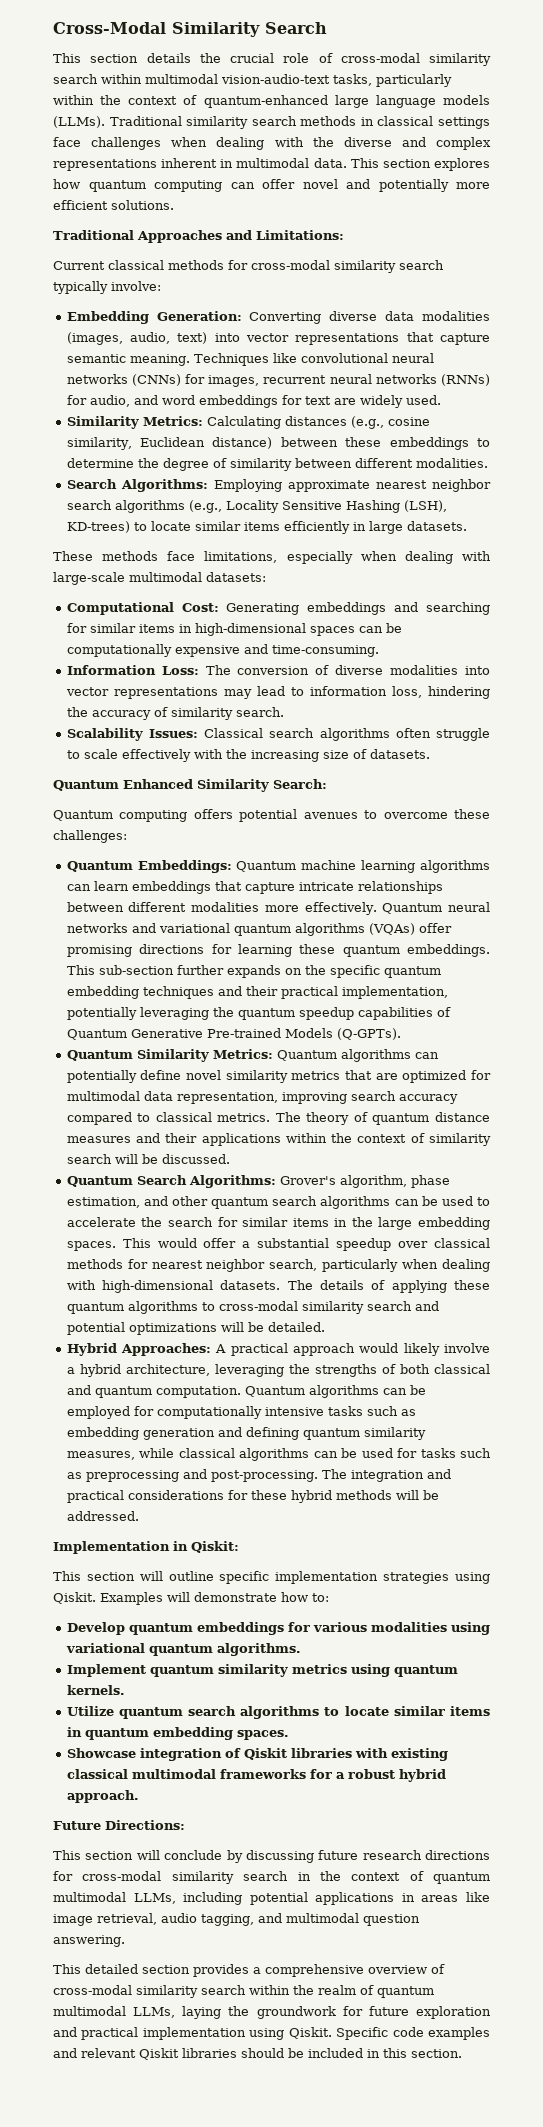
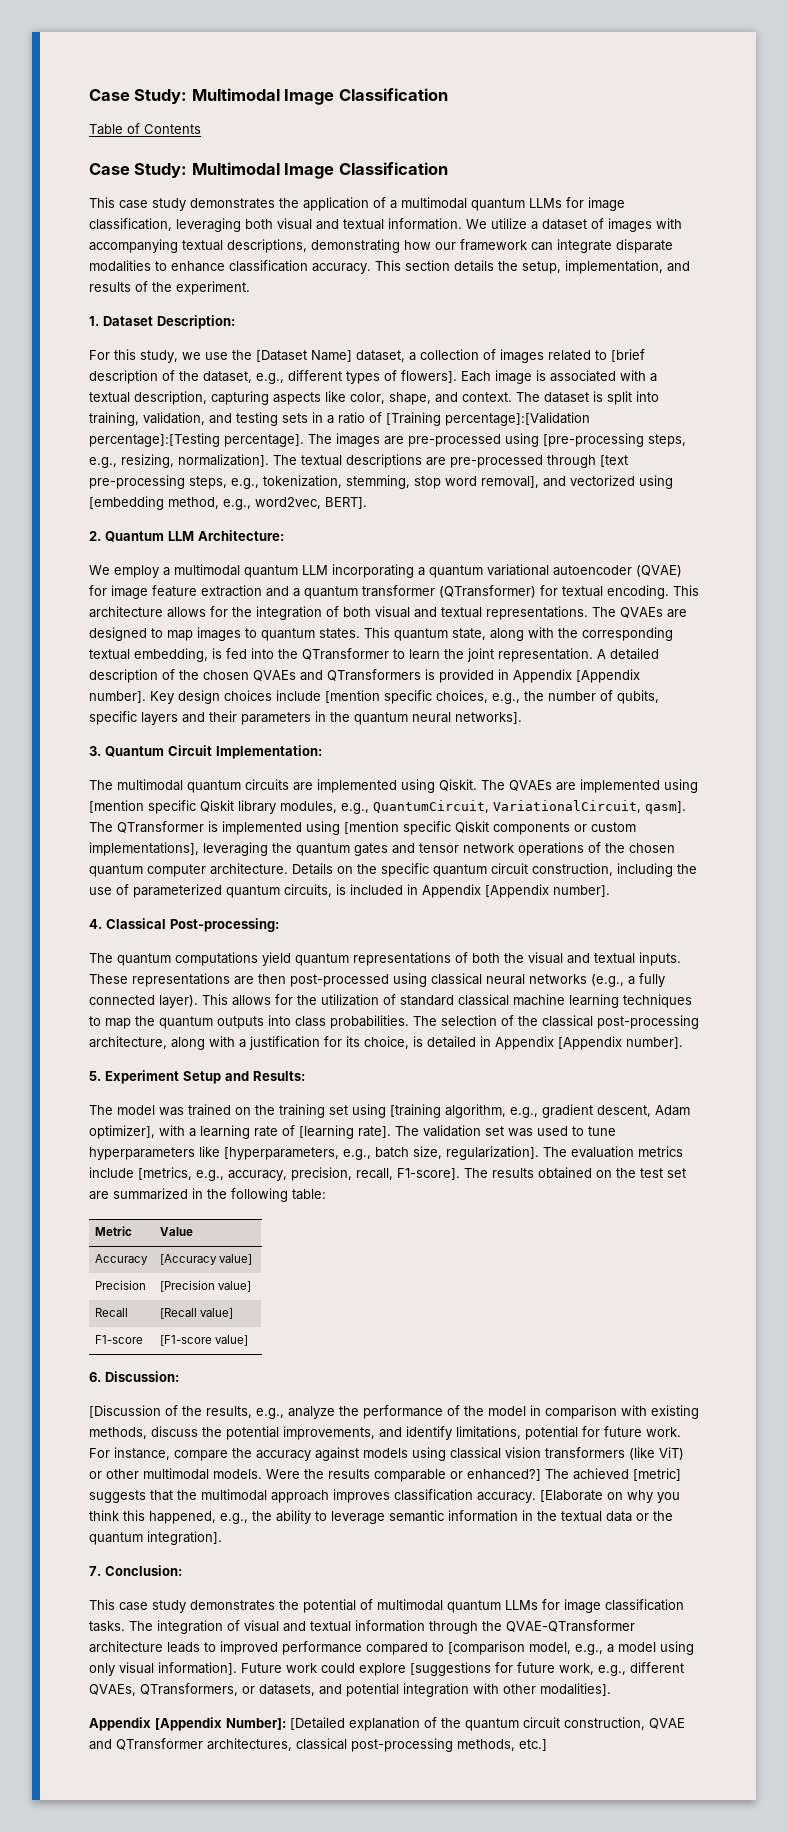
[53,22,327,37] [53,53,491,66] [53,74,452,87] [53,95,491,108] [53,116,490,129] [53,137,491,150] [53,158,491,171] [53,179,490,192] [53,200,174,210] [53,230,344,243] [53,260,444,273] [53,281,161,294] [66,311,491,324] [66,332,490,345] [66,353,434,366] [66,374,490,387] [66,395,441,408] [66,416,430,429] [66,437,491,450] [66,458,488,471] [66,479,492,492] [66,500,447,513] [66,521,467,534] [53,551,492,564] [53,572,266,585] [66,602,490,615] [66,623,402,636] [66,644,379,657] [66,665,491,675] [65,686,490,699] [66,707,284,720] [66,728,490,741] [66,749,430,762] [53,779,327,792] [53,809,490,822] [53,830,127,843] [66,860,490,873] [66,881,443,894] [66,902,490,915] [66,923,452,936] [66,944,490,957] [66,965,441,978] [66,986,448,999] [66,1007,451,1020] [66,1028,401,1040] [66,1049,439,1062] [66,1070,491,1083] [66,1091,458,1104] [66,1112,490,1125] [66,1133,491,1146] [66,1154,230,1164] [66,1175,450,1188] [66,1196,491,1209] [66,1217,490,1230] [66,1238,490,1251] [66,1259,491,1272] [66,1280,490,1293] [66,1301,439,1314] [66,1322,325,1335] [66,1343,490,1356] [66,1364,490,1377] [66,1385,426,1398] [66,1406,416,1419] [66,1427,426,1440] [66,1448,492,1461] [66,1469,451,1482] [66,1490,439,1503] [66,1511,139,1521] [53,1541,239,1554] [53,1571,490,1584] [53,1592,329,1605] [66,1622,491,1635] [65,1643,301,1656] [66,1664,458,1677] [66,1685,125,1695] [66,1706,491,1719] [66,1727,289,1740] [66,1748,448,1761] [66,1769,446,1782] [66,1790,139,1803] [53,1820,185,1830] [53,1850,490,1863] [53,1871,490,1884] [53,1892,490,1905] [53,1913,420,1926] [53,1935,125,1947] [53,1964,445,1977] [53,1985,434,1998] [53,2006,492,2019] [53,2027,490,2040] [53,2048,462,2060] Cross-Modal Similarity Search // This section details the crucial role of cross-modal similarity search within multimodal vision-audio-text tasks, particularly within the context of quantum-enhanced large language models (LLMs). Traditional similarity search methods in classical settings face challenges when dealing with the diverse and complex representations inherent in multimodal data. This section explores how quantum computing can offer novel and potentially more efficient solutions. // Traditional Approaches and Limitations: // Current classical methods for cross-modal similarity search typically involve: // Embedding Generation: Converting diverse data modalities (images, audio, text) into vector representations that capture semantic meaning. Techniques like convolutional neural networks (CNNs) for images, recurrent neural networks (RNNs) for audio, and word embeddings for text are widely used. // Similarity Metrics: Calculating distances (e.g., cosine similarity, Euclidean distance) between these embeddings to determine the degree of similarity between different modalities. // Search Algorithms: Employing approximate nearest neighbor search algorithms (e.g., Locality Sensitive Hashing (LSH), KD-trees) to locate similar items efficiently in large datasets. // These methods face limitations, especially when dealing with large-scale multimodal datasets: // Computational Cost: Generating embeddings and searching for similar items in high-dimensional spaces can be computationally expensive and time-consuming. // Information Loss: The conversion of diverse modalities into vector representations may lead to information loss, hindering the accuracy of similarity search. // Scalability Issues: Classical search algorithms often struggle to scale effectively with the increasing size of datasets. // Quantum Enhanced Similarity Search: // Quantum computing offers potential avenues to overcome these challenges: // Quantum Embeddings: Quantum machine learning algorithms can learn embeddings that capture intricate relationships between different modalities more effectively. Quantum neural networks and variational quantum algorithms (VQAs) offer promising directions for learning these quantum embeddings. This sub-section further expands on the specific quantum embedding techniques and their practical implementation, potentially leveraging the quantum speedup capabilities of Quantum Generative Pre-trained Models (Q-GPTs). // Quantum Similarity Metrics: Quantum algorithms can potentially define novel similarity metrics that are optimized for multimodal data representation, improving search accuracy compared to classical metrics. The theory of quantum distance measures and their applications within the context of similarity search will be discussed. // Quantum Search Algorithms: Grover's algorithm, phase estimation, and other quantum search algorithms can be used to accelerate the search for similar items in the large embedding spaces. This would offer a substantial speedup over classical methods for nearest neighbor search, particularly when dealing with high-dimensional datasets. The details of applying these quantum algorithms to cross-modal similarity search and potential optimizations will be detailed. // Hybrid Approaches: A practical approach would likely involve a hybrid architecture, leveraging the strengths of both classical and quantum computation. Quantum algorithms can be employed for computationally intensive tasks such as embedding generation and defining quantum similarity measures, while classical algorithms can be used for tasks such as preprocessing and post-processing. The integration and practical considerations for these hybrid methods will be addressed. // Implementation in Qiskit: // This section will outline specific implementation strategies using Qiskit. Examples will demonstrate how to: // Develop quantum embeddings for various modalities using variational quantum algorithms. // Implement quantum similarity metrics using quantum kernels. // Utilize quantum search algorithms to locate similar items in quantum embedding spaces. // Showcase integration of Qiskit libraries with existing classical multimodal frameworks for a robust hybrid approach. // Future Directions: // This section will conclude by discussing future research directions for cross-modal similarity search in the context of quantum multimodal LLMs, including potential applications in areas like image retrieval, audio tagging, and multimodal question answering. // This detailed section provides a comprehensive overview of cross-modal similarity search within the realm of quantum multimodal LLMs, laying the groundwork for future exploration and practical implementation using Qiskit. Specific code examples and relevant Qiskit libraries should be included in this section. -> [89,88,448,105] [89,123,201,135] [89,162,448,179] [89,197,625,211] [89,218,682,232] [89,239,673,253] [89,260,690,274] [89,281,250,295] [89,315,235,329] [89,349,645,363] [89,370,657,384] [89,391,659,405] [89,412,590,426] [89,433,686,447] [89,454,628,468] [89,475,673,489] [89,496,367,510] [89,530,284,542] [89,564,682,578] [89,585,699,599] [89,606,687,620] [89,627,673,641] [89,648,659,662] [89,669,640,683] [89,690,659,704] [89,711,522,725] [89,745,322,759] [89,779,698,793] [89,800,686,814] [89,821,636,835] [89,842,675,856] [89,863,697,877] [89,884,610,898] [89,918,279,932] [89,952,681,966] [89,973,665,987] [89,994,692,1008] [89,1015,699,1029] [89,1036,683,1050] [89,1070,305,1084] [89,1104,690,1118] [89,1125,616,1139] [89,1146,683,1160] [89,1167,686,1181] [89,1188,326,1202] [95,1226,133,1236] [160,1227,194,1236] [95,1254,149,1265] [160,1254,253,1265] [95,1280,147,1290] [160,1280,252,1292] [95,1308,129,1317] [160,1308,234,1319] [95,1335,144,1344] [160,1335,249,1346] [89,1371,179,1382] [89,1405,699,1419] [89,1426,681,1440] [89,1447,684,1461] [89,1468,681,1482] [89,1489,680,1503] [89,1510,673,1524] [89,1531,222,1545] [89,1565,182,1576] [89,1599,684,1613] [89,1620,635,1634] [89,1641,694,1655] [89,1662,684,1676] [89,1683,611,1697] [89,1717,685,1731] [89,1738,547,1752] Case Study: Multimodal Image Classification // Table of Contents // Case Study: Multimodal Image Classification // This case study demonstrates the application of a multimodal quantum LLMs for image classification, leveraging both visual and textual information. We utilize a dataset of images with accompanying textual descriptions, demonstrating how our framework can integrate disparate modalities to enhance classification accuracy. This section details the setup, implementation, and results of the experiment. // 1. Dataset Description: // For this study, we use the [Dataset Name] dataset, a collection of images related to [brief description of the dataset, e.g., different types of flowers]. Each image is associated with a textual description, capturing aspects like color, shape, and context. The dataset is split into training, validation, and testing sets in a ratio of [Training percentage]:[Validation percentage]:[Testing percentage]. The images are pre-processed using [pre-processing steps, e.g., resizing, normalization]. The textual descriptions are pre-processed through [text pre-processing steps, e.g., tokenization, stemming, stop word removal], and vectorized using [embedding method, e.g., word2vec, BERT]. // 2. Quantum LLM Architecture: // We employ a multimodal quantum LLM incorporating a quantum variational autoencoder (QVAE) for image feature extraction and a quantum transformer (QTransformer) for textual encoding. This architecture allows for the integration of both visual and textual representations. The QVAEs are designed to map images to quantum states. This quantum state, along with the corresponding textual embedding, is fed into the QTransformer to learn the joint representation. A detailed description of the chosen QVAEs and QTransformers is provided in Appendix [Appendix number]. Key design choices include [mention specific choices, e.g., the number of qubits, specific layers and their parameters in the quantum neural networks]. // 3. Quantum Circuit Implementation: // The multimodal quantum circuits are implemented using Qiskit. The QVAEs are implemented using [mention specific Qiskit library modules, e.g., QuantumCircuit, VariationalCircuit, qasm]. The QTransformer is implemented using [mention specific Qiskit components or custom implementations], leveraging the quantum gates and tensor network operations of the chosen quantum computer architecture. Details on the specific quantum circuit construction, including the use of parameterized quantum circuits, is included in Appendix [Appendix number]. // 4. Classical Post-processing: // The quantum computations yield quantum representations of both the visual and textual inputs. These representations are then post-processed using classical neural networks (e.g., a fully connected layer). This allows for the utilization of standard classical machine learning techniques to map the quantum outputs into class probabilities. The selection of the classical post-processing architecture, along with a justification for its choice, is detailed in Appendix [Appendix number]. // 5. Experiment Setup and Results: // The model was trained on the training set using [training algorithm, e.g., gradient descent, Adam optimizer], with a learning rate of [learning rate]. The validation set was used to tune hyperparameters like [hyperparameters, e.g., batch size, regularization]. The evaluation metrics include [metrics, e.g., accuracy, precision, recall, F1-score]. The results obtained on the test set are summarized in the following table: // Metric | Value // Accuracy | [Accuracy value] // Precision | [Precision value] // Recall | [Recall value] // F1-score | [F1-score value] // 6. Discussion: // [Discussion of the results, e.g., analyze the performance of the model in comparison with existing methods, discuss the potential improvements, and identify limitations, potential for future work. For instance, compare the accuracy against models using classical vision transformers (like ViT) or other multimodal models. Were the results comparable or enhanced?] The achieved [metric] suggests that the multimodal approach improves classification accuracy. [Elaborate on why you think this happened, e.g., the ability to leverage semantic information in the textual data or the quantum integration]. // 7. Conclusion: // This case study demonstrates the potential of multimodal quantum LLMs for image classification tasks. The integration of visual and textual information through the QVAE-QTransformer architecture leads to improved performance compared to [comparison model, e.g., a model using only visual information]. Future work could explore [suggestions for future work, e.g., different QVAEs, QTransformers, or datasets, and potential integration with other modalities]. // Appendix [Appendix Number]: [Detailed explanation of the quantum circuit construction, QVAE and QTransformer architectures, classical post-processing methods, etc.]

